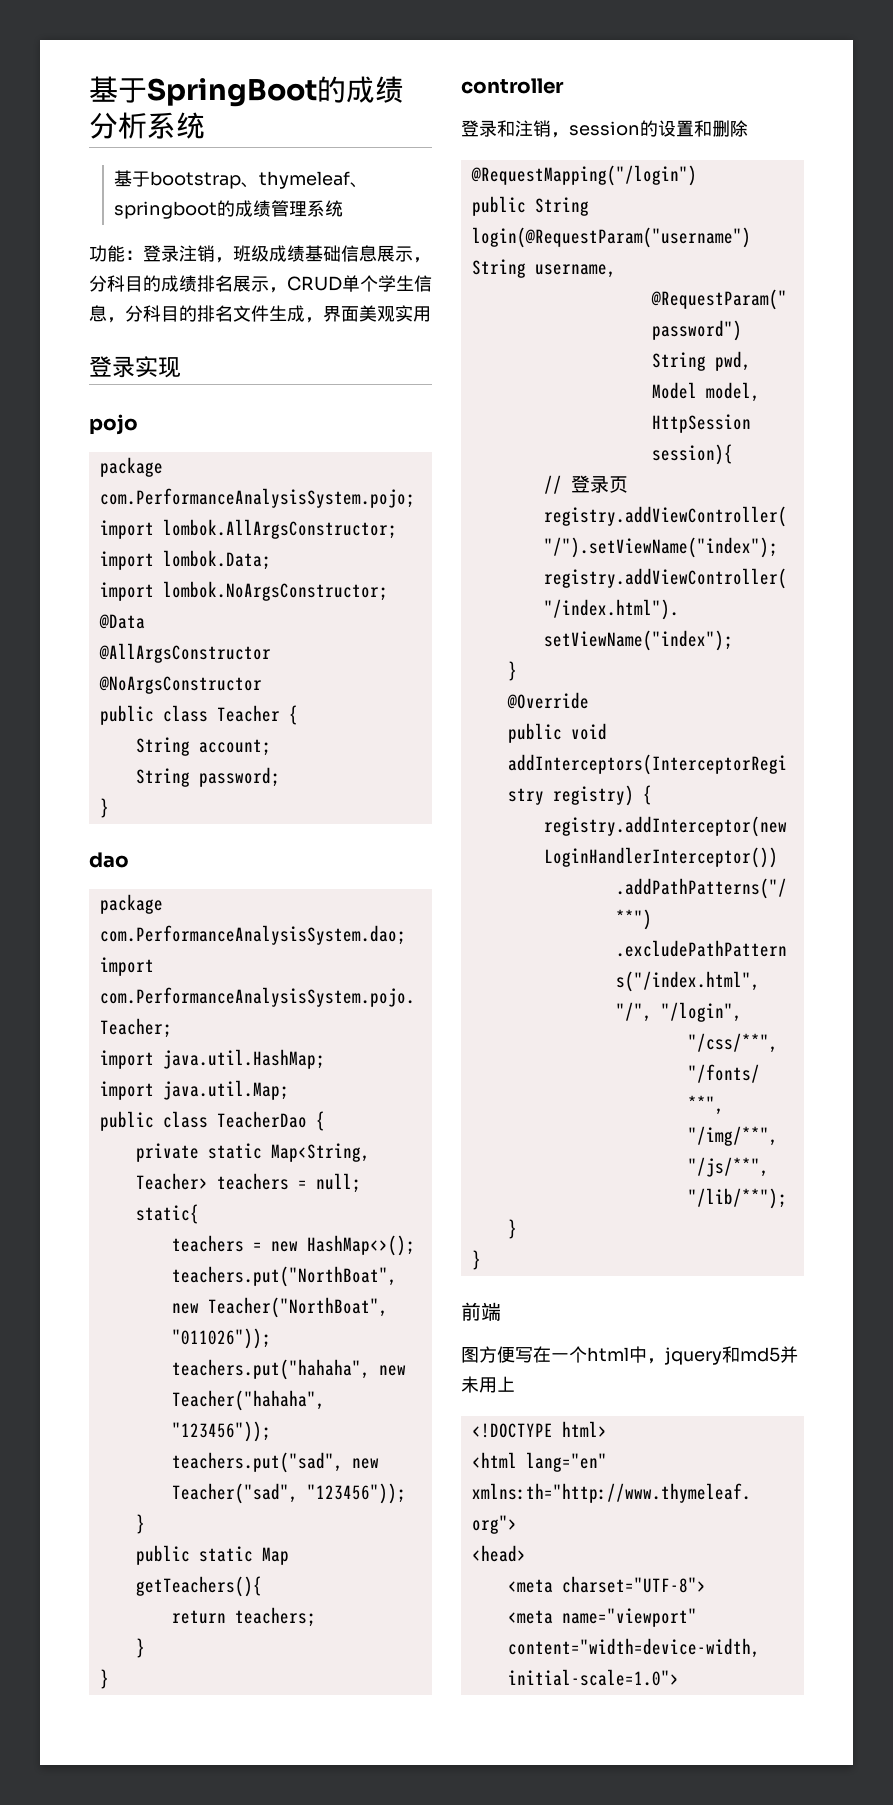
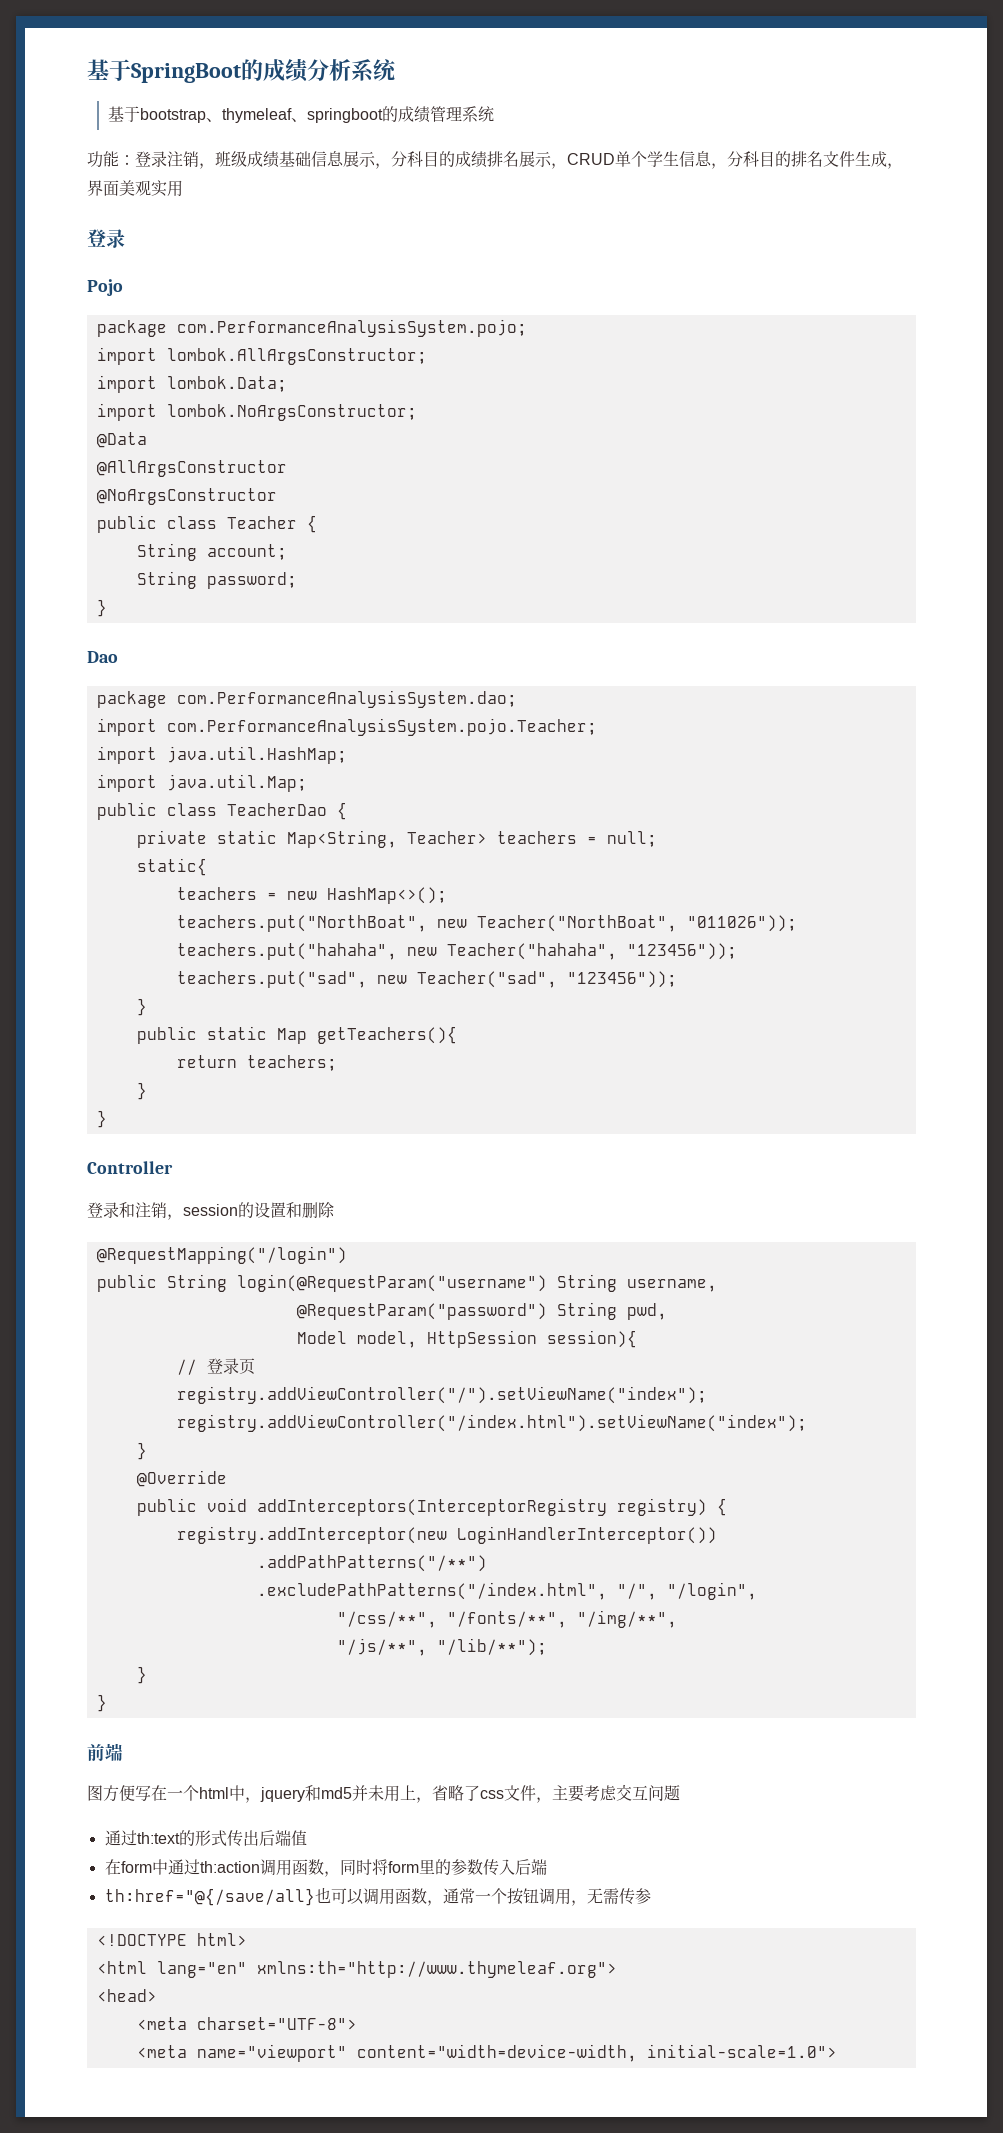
[135,356,181,378] [89,414,138,435] 实现 // pojo -> [87,279,123,296] // Pojo
[89,852,129,868] dao -> [87,651,118,663] Dao
[461,78,564,94] controller -> [87,1161,173,1174] Controller
(515, 1384) none -> [416,1784,680,1803] [104,1830,307,1847] [104,1859,547,1877] [104,1887,651,1906] ，省略了css文件，主要考虑交互问题 // 通过th:text的形式传出后端值 // 在form中通过th:action调用函数，同时将form里的参数传入后端 // th:href="@{/save/all}也可以调用函数，通常一个按钮调用，无需传参

